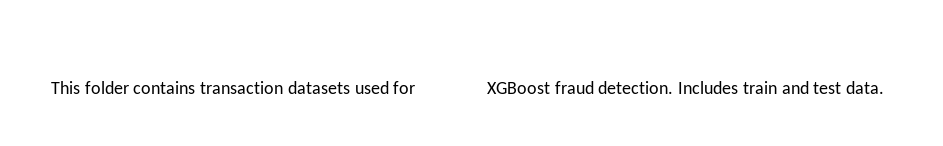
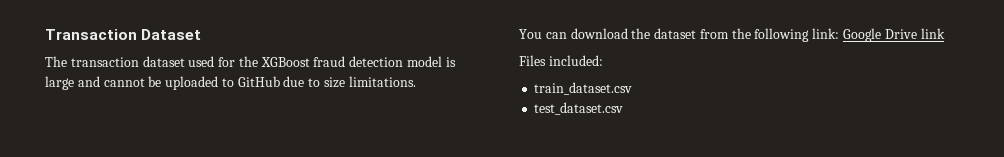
[51,81,350,94] This folder contains transaction datasets -> [45,29,202,40] [45,56,185,67] Transaction Dataset // The transaction dataset
(416, 87) none -> [238,56,258,67] the
[598,81,885,94] detection. Includes train and test data. -> [349,56,456,67] [45,76,416,90] [519,28,945,42] [519,55,603,66] [534,82,633,95] [534,102,624,115] detection model is large and cannot be uploaded to GitHub due to size limitations. // You can download the dataset from the following link: Google Drive link // Files included: // train_dataset.csv // test_dataset.csv

